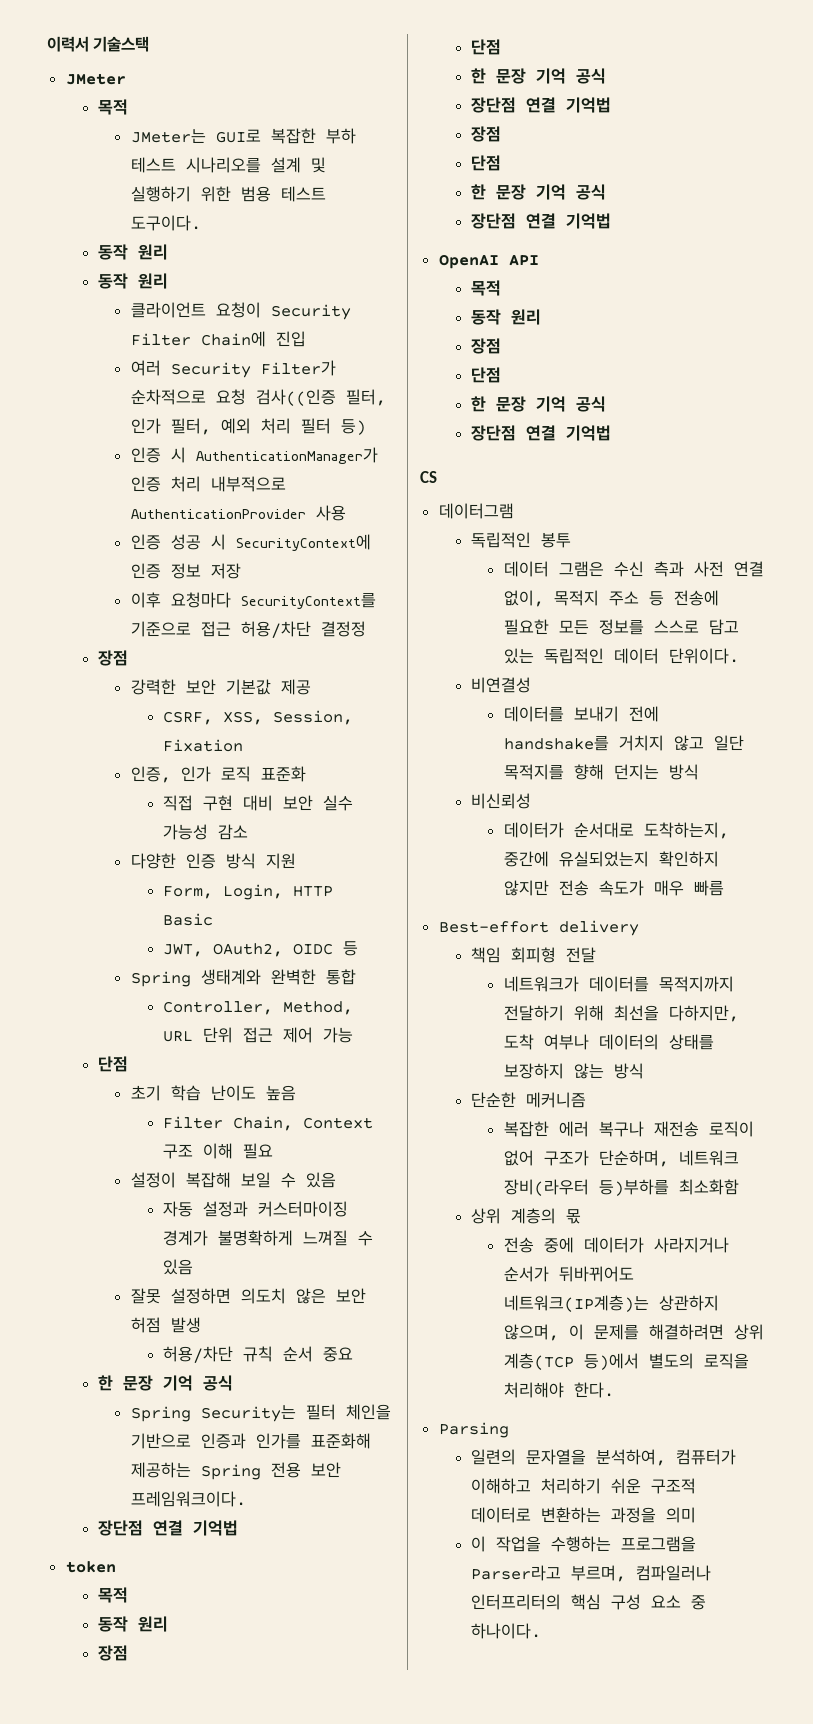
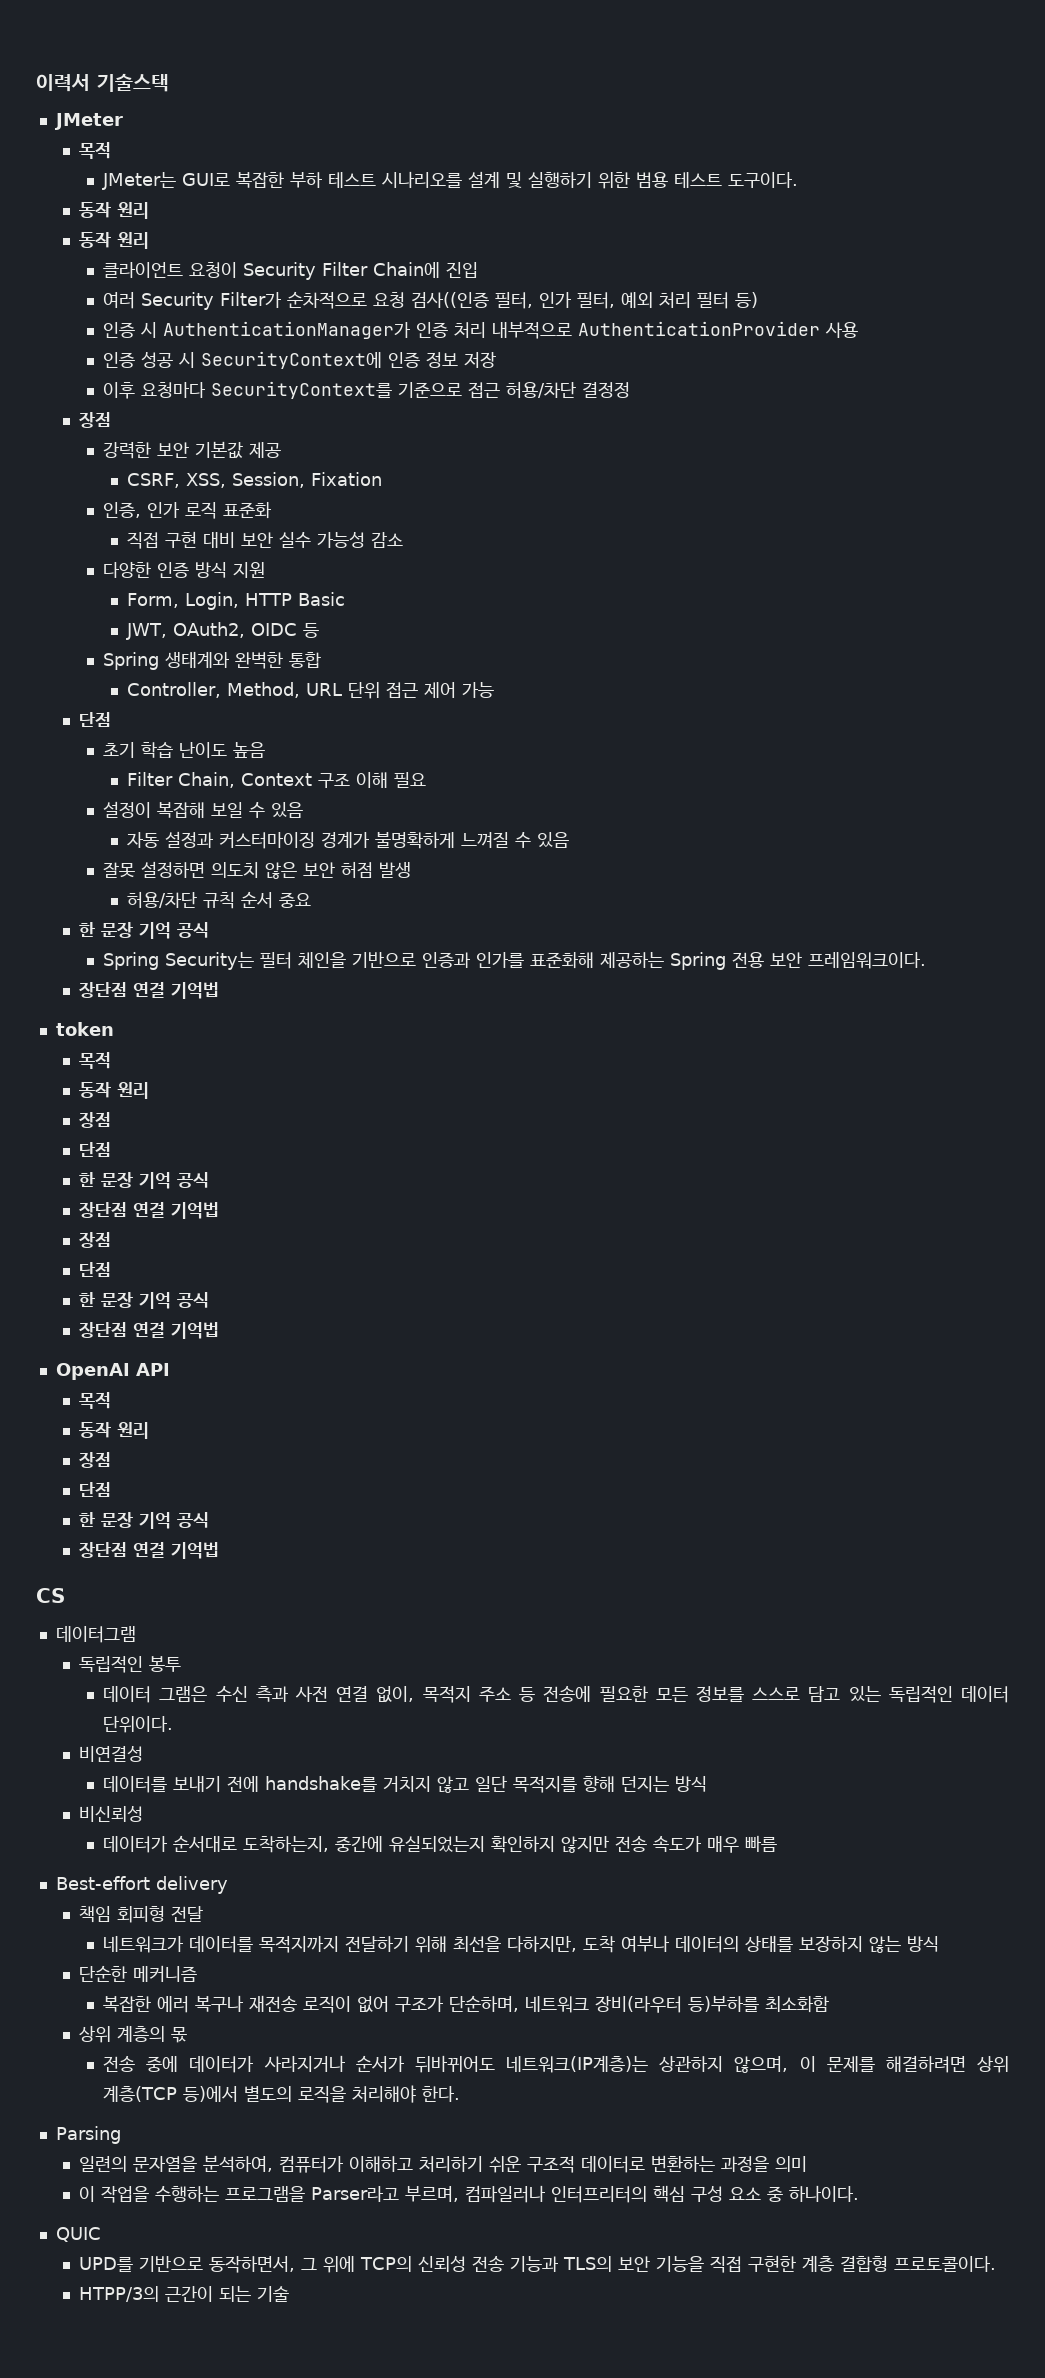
(542, 1631) none -> [55,2227,101,2242] [79,2255,997,2273] [79,2286,290,2302] // QUIC // UPD를 기반으로 동작하면서, 그 위에 TCP의 신뢰성 전송 기능과 TLS의 보안 기능을 직접 구현한 계층 결합형 프로토콜이다. // HTPP/3의 근간이 되는 기술

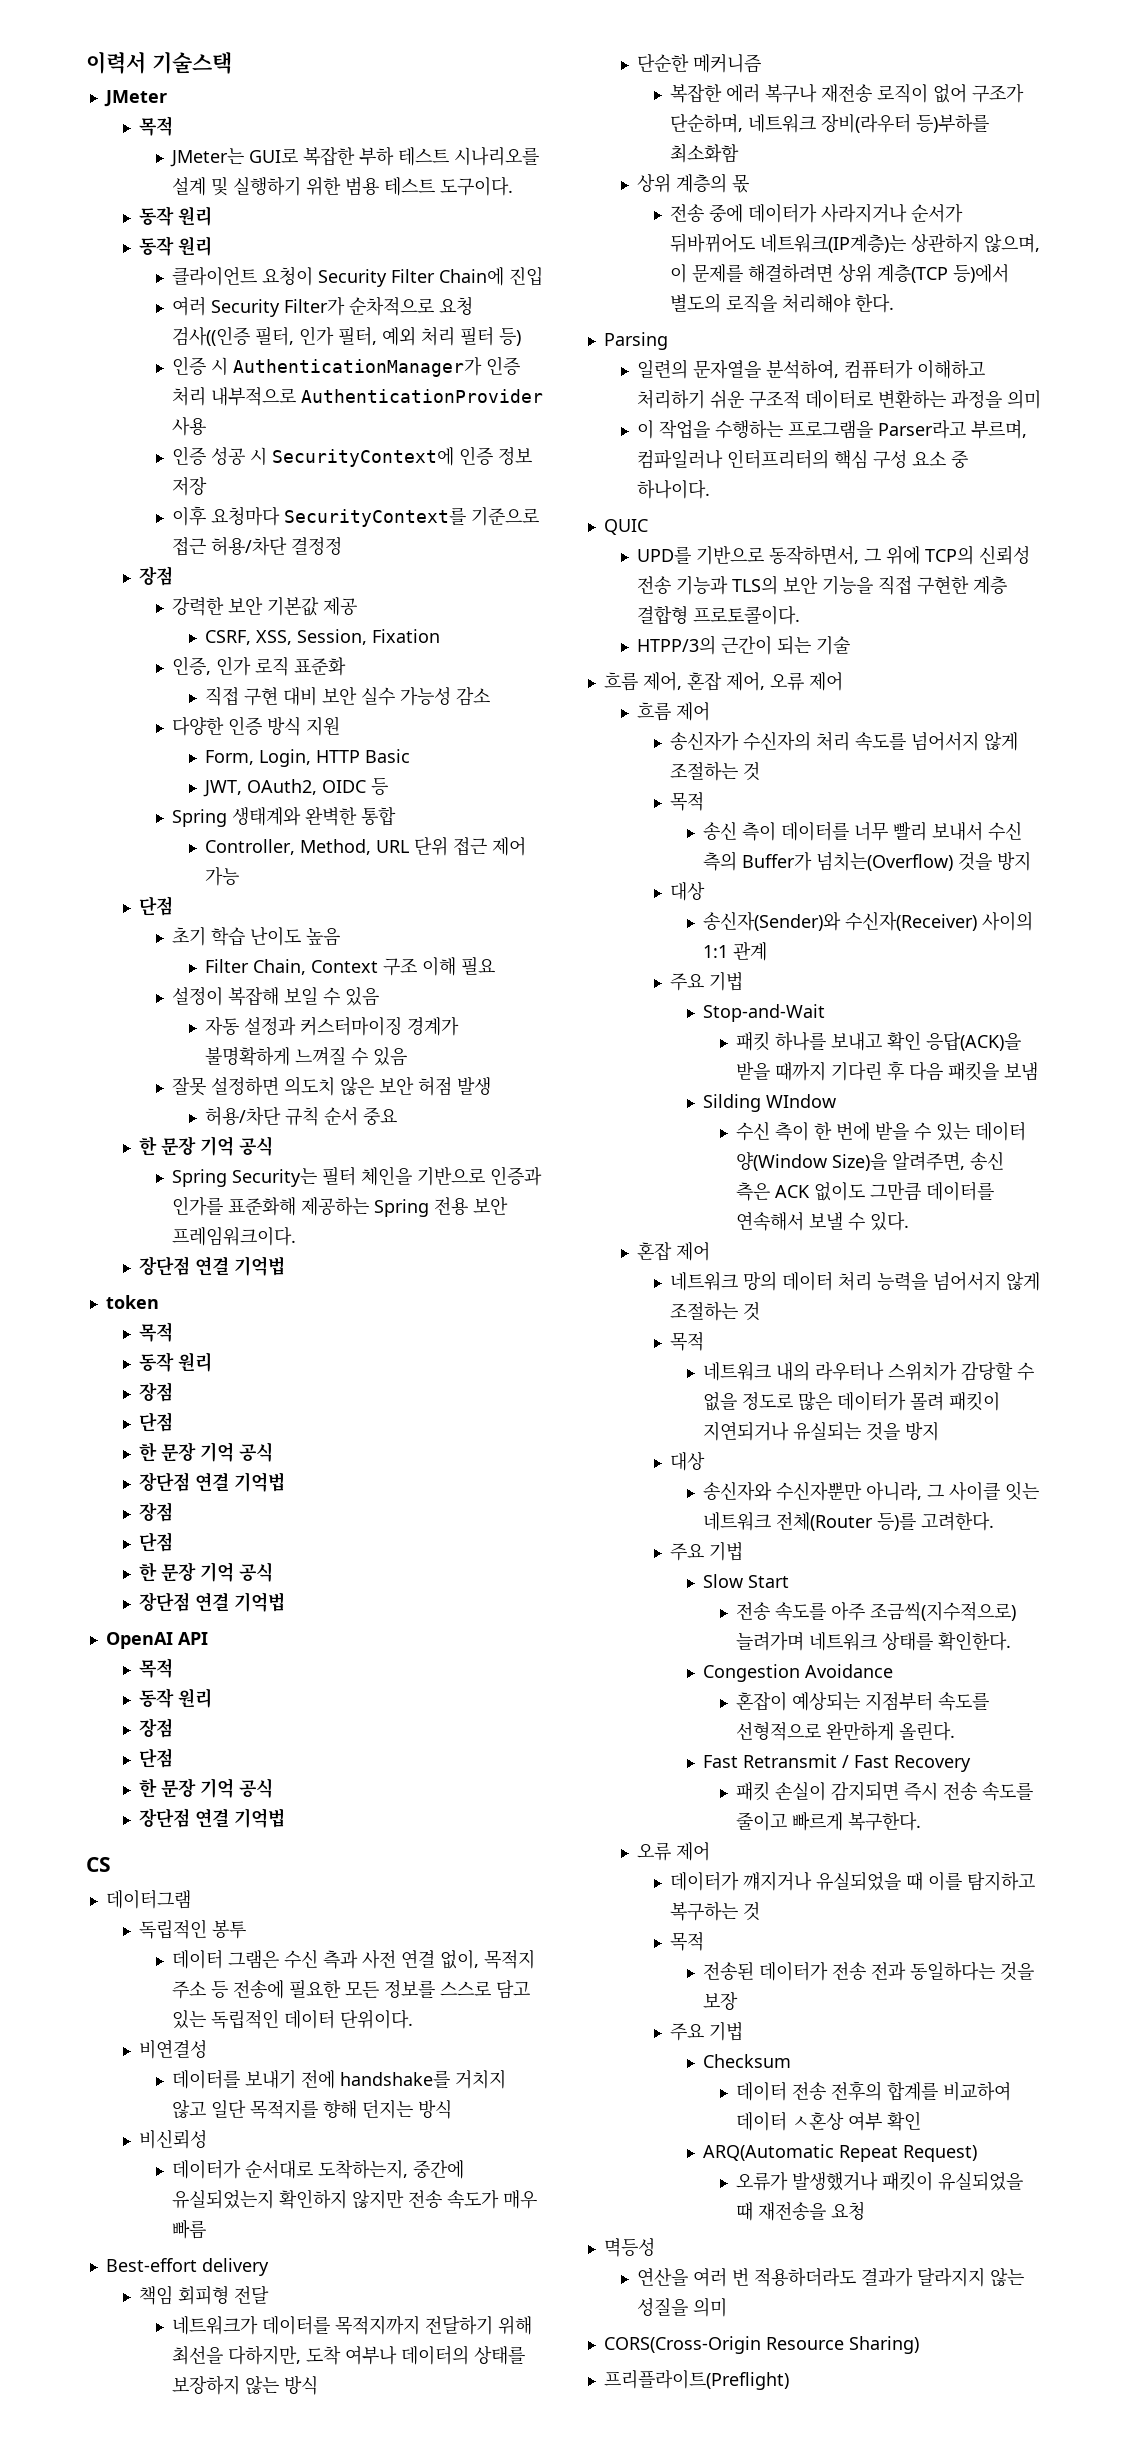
(290, 2294) none -> [603,672,843,691] [636,702,710,721] [669,731,1018,751] [669,761,760,781] [669,792,704,811] [703,821,1023,841] [703,851,1032,871] [669,882,705,901] [703,911,1034,931] [703,942,768,961] [669,972,743,991] [703,1004,826,1022] [736,1031,1022,1051] [736,1061,1039,1081] [703,1094,837,1112] [736,1121,1027,1141] [736,1152,1005,1171] [736,1181,995,1201] [736,1211,910,1231] [636,1242,710,1261] [669,1271,1040,1291] [669,1301,760,1321] [669,1332,704,1351] [703,1361,1035,1381] [703,1391,1001,1411] [703,1421,940,1441] [669,1452,705,1471] [703,1481,1040,1501] [703,1511,995,1531] [669,1542,743,1561] [703,1574,790,1588] [736,1601,1017,1621] [736,1631,1012,1651] [703,1664,894,1682] [736,1691,990,1711] [736,1721,956,1741] [703,1754,972,1772] [736,1781,1034,1801] [736,1811,922,1831] [636,1842,710,1861] [669,1871,1035,1891] [669,1901,760,1921] [669,1932,704,1951] [703,1961,1035,1981] [703,1992,739,2011] [669,2022,743,2041] [703,2054,792,2068] [736,2081,1012,2101] [736,2111,922,2131] [703,2144,978,2162] [736,2172,1024,2191] [736,2201,866,2221] [603,2238,655,2257] [636,2267,1024,2287] [636,2297,727,2317] [603,2336,919,2354] [603,2370,789,2390] // 흐름 제어, 혼잡 제어, 오류 제어 // 흐름 제어 // 송신자가 수신자의 처리 속도를 넘어서지 않게 조절하는 것 // 목적 // 송신 측이 데이터를 너무 빨리 보내서 수신 측의 Buffer가 넘치는(Overflow) 것을 방지 // 대상 // 송신자(Sender)와 수신자(Receiver) 사이의 1:1 관계 // 주요 기법 // Stop-and-Wait // 패킷 하나를 보내고 확인 응답(ACK)을 받을 때까지 기다린 후 다음 패킷을 보냄 // Silding WIndow // 수신 측이 한 번에 받을 수 있는 데이터 양(Window Size)을 알려주면, 송신 측은 ACK 없이도 그만큼 데이터를 연속해서 보낼 수 있다. // 혼잡 제어 // 네트워크 망의 데이터 처리 능력을 넘어서지 않게 조절하는 것 // 목적 // 네트워크 내의 라우터나 스위치가 감당할 수 없을 정도로 많은 데이터가 몰려 패킷이 지연되거나 유실되는 것을 방지 // 대상 // 송신자와 수신자뿐만 아니라, 그 사이클 잇는 네트워크 전체(Router 등)를 고려한다. // 주요 기법 // Slow Start // 전송 속도를 아주 조금씩(지수적으로) 늘려가며 네트워크 상태를 확인한다. // Congestion Avoidance // 혼잡이 예상되는 지점부터 속도를 선형적으로 완만하게 올린다. // Fast Retransmit / Fast Recovery // 패킷 손실이 감지되면 즉시 전송 속도를 줄이고 빠르게 복구한다. // 오류 제어 // 데이터가 꺠지거나 유실되었을 때 이를 탐지하고 복구하는 것 // 목적 // 전송된 데이터가 전송 전과 동일하다는 것을 보장 // 주요 기법 // Checksum // 데이터 전송 전후의 합계를 비교하여 데이터 ㅅ혼상 여부 확인 // ARQ(Automatic Repeat Request) // 오류가 발생했거나 패킷이 유실되었을 때 재전송을 요청 // 멱등성 // 연산을 여러 번 적용하더라도 결과가 달라지지 않는 성질을 의미 // CORS(Cross-Origin Resource Sharing) // 프리플라이트(Preflight)

